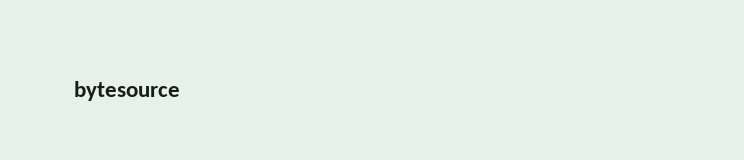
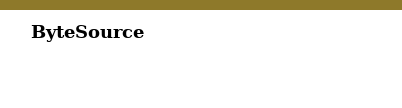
[74,81,180,101] bytesource -> [31,25,144,42] ByteSource

